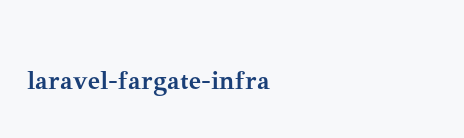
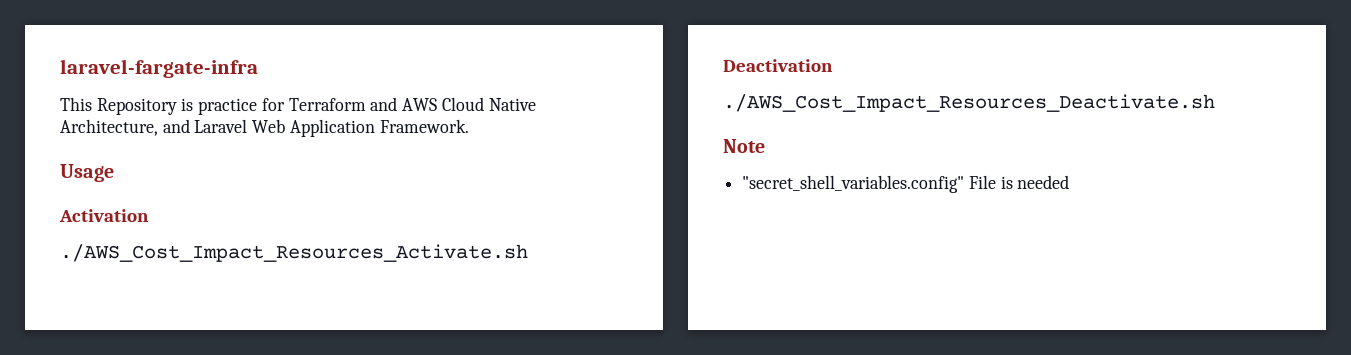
(270, 83) none -> [60,97,536,115] [60,119,469,137] [60,164,114,182] [59,209,149,222] [60,244,528,262] [723,59,833,72] [723,94,1215,112] [723,139,765,153] [742,175,1070,193] // This Repository is practice for Terraform and AWS Cloud Native Architecture, and Laravel Web Application Framework. // Usage // Activation // ./AWS_Cost_Impact_Resources_Activate.sh // Deactivation // ./AWS_Cost_Impact_Resources_Deactivate.sh // Note // "secret_shell_variables.config" File is needed

